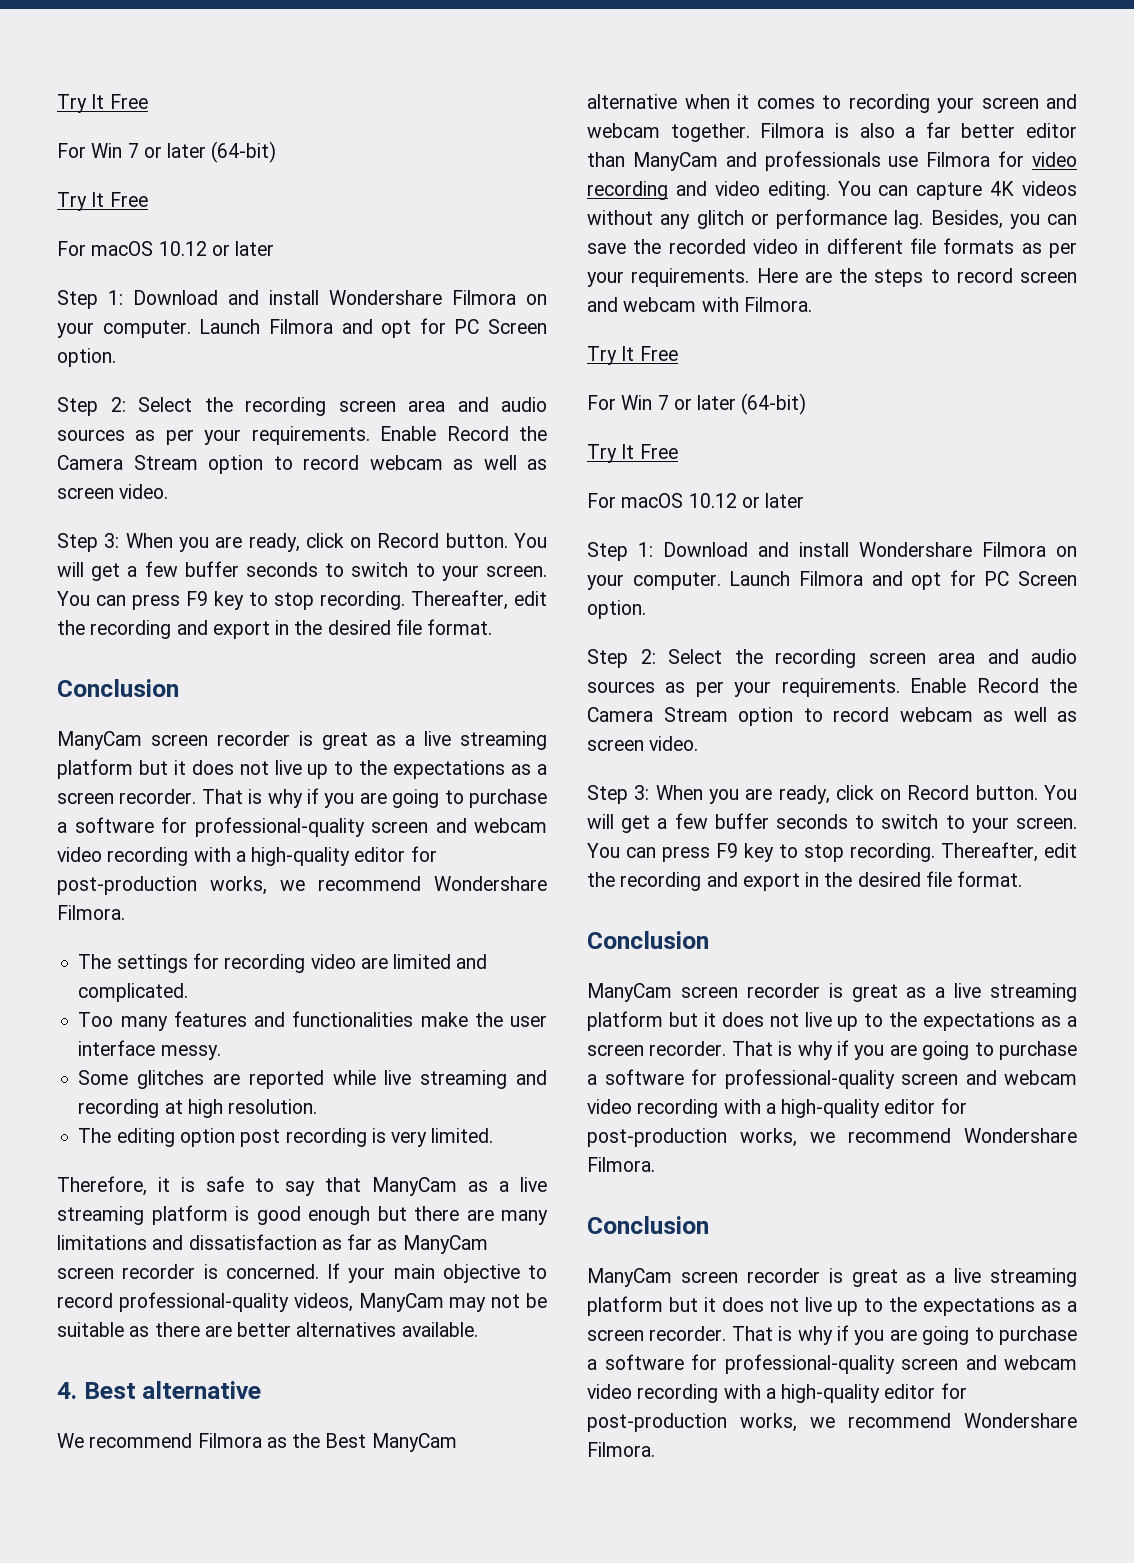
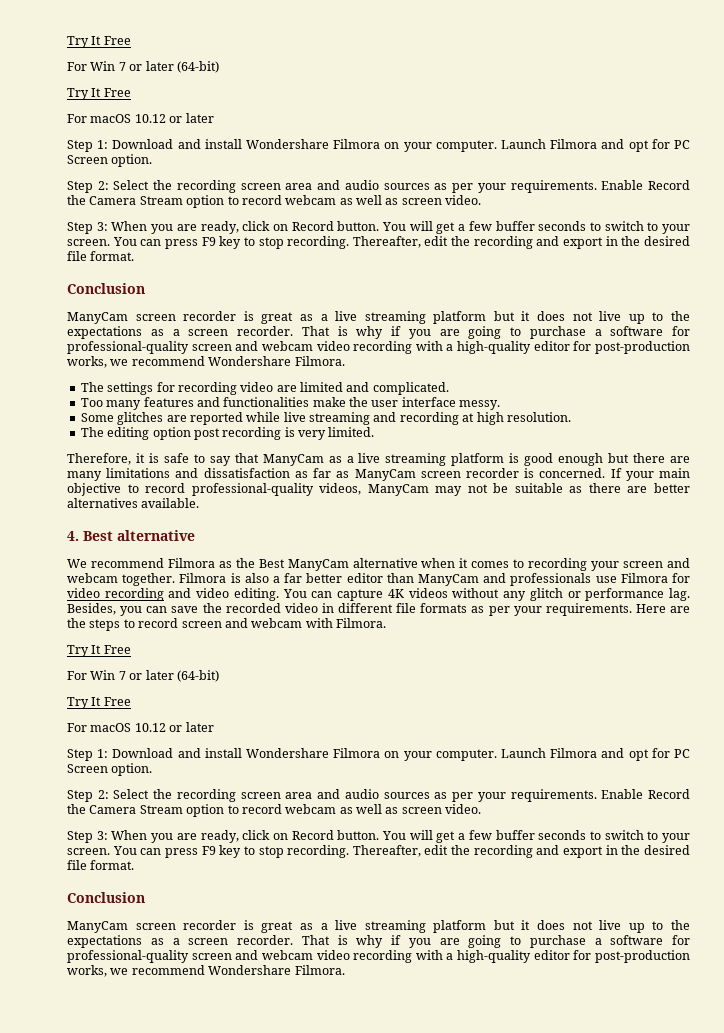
[587,1216,709,1234] [587,1268,1077,1287] [587,1296,1077,1316] [587,1325,1077,1345] [587,1354,1077,1374] [587,1383,967,1403] [587,1413,1077,1432] [587,1442,655,1457] // Conclusion // ManyCam screen recorder is great as a live streaming platform but it does not live up to the expectations as a screen recorder. That is why if you are going to purchase a software for professional-quality screen and webcam video recording with a high-quality editor for post-production works, we recommend Wondershare Filmora. -> (345, 970) none

